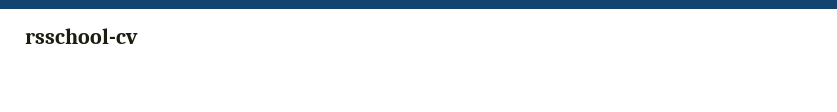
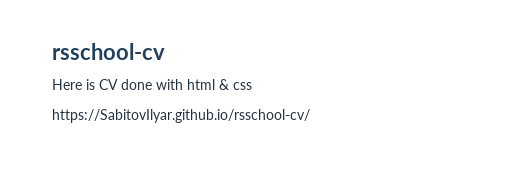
(138, 36) none -> [52,79,252,90] [52,109,310,123] // Here is CV done with html & css // https://SabitovIlyar.github.io/rsschool-cv/

